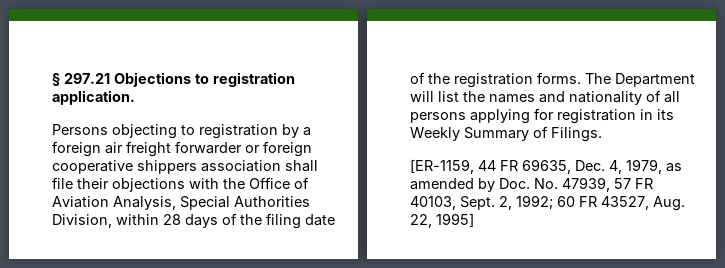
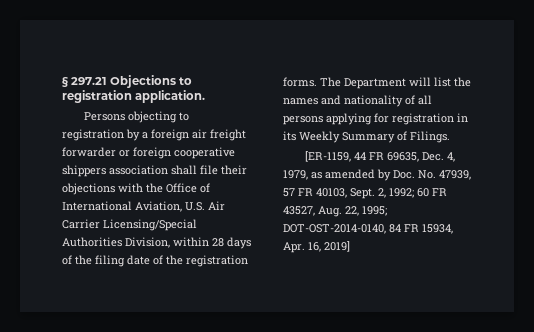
[52,196,230,210] Aviation Analysis, Special -> [62,201,225,212] [62,219,197,231] International Aviation, U.S. Air Carrier Licensing/Special
[436,213,474,227] 1995] -> [362,206,387,216] [283,224,453,234] [283,241,350,253] 1995; DOT-OST-2014-0140, 84 FR 15934, Apr. 16, 2019]

